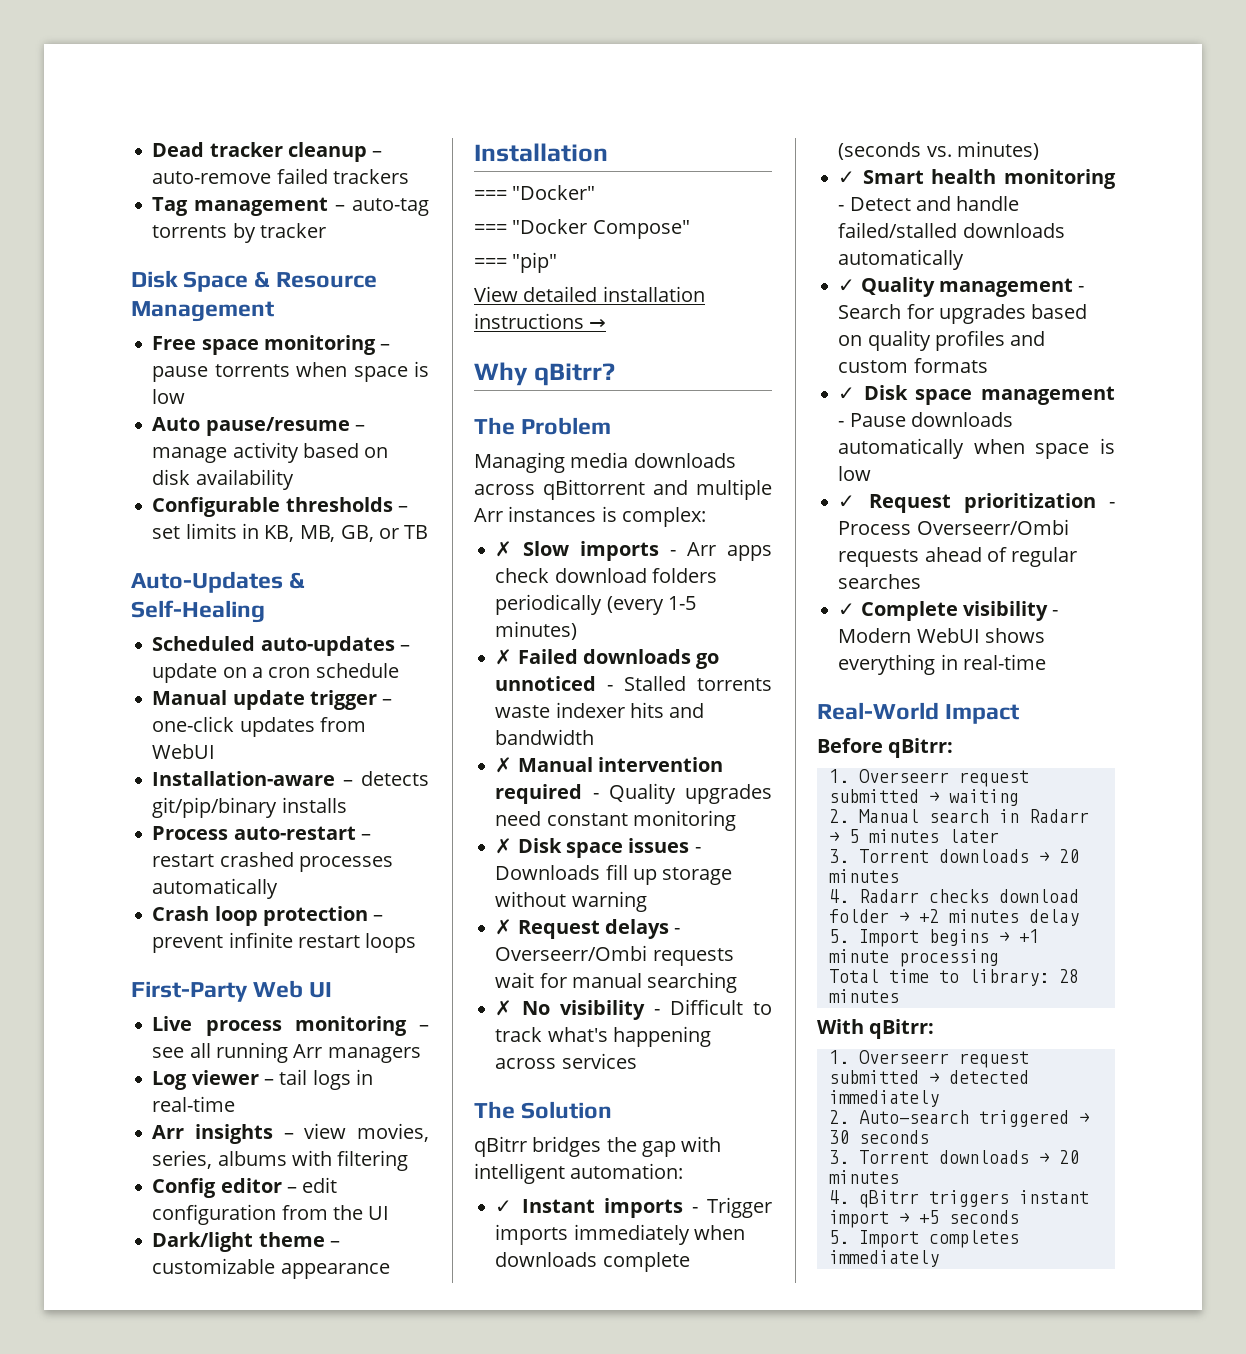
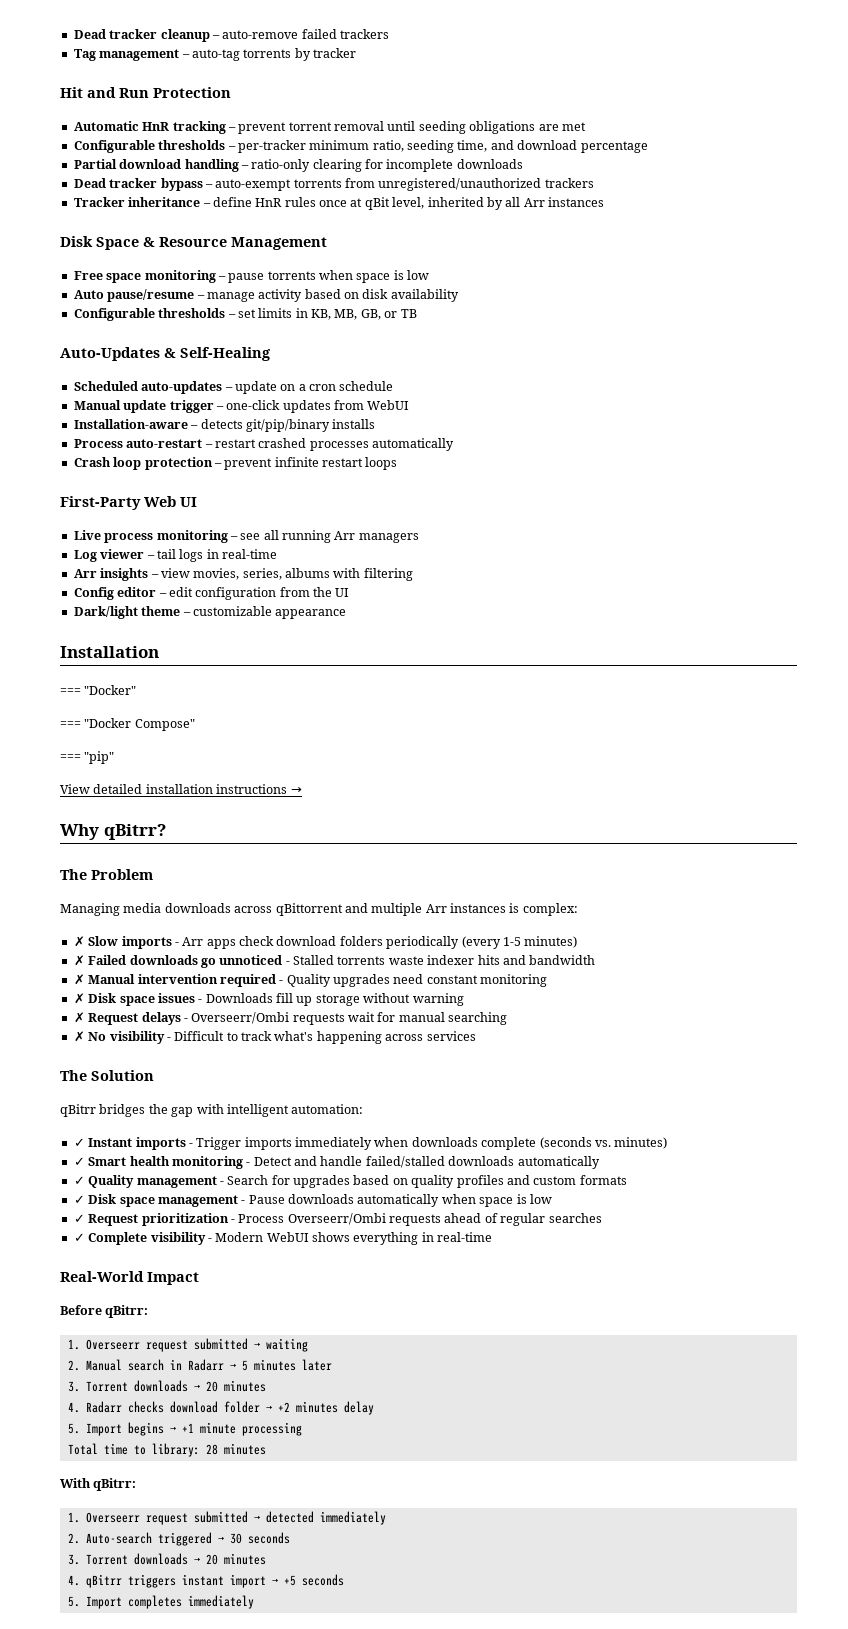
(326, 230) none -> [60,87,231,98] [73,121,586,134] [73,140,648,153] [73,159,523,172] [73,178,594,191] [73,197,604,210] // Hit and Run Protection // Automatic HnR tracking – prevent torrent removal until seeding obligations are met // Configurable thresholds – per-tracker minimum ratio, seeding time, and download percentage // Partial download handling – ratio-only clearing for incomplete downloads // Dead tracker bypass – auto-exempt torrents from unregistered/unauthorized trackers // Tracker inheritance – define HnR rules once at qBit level, inherited by all Arr instances

